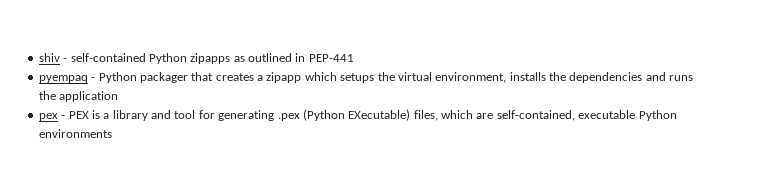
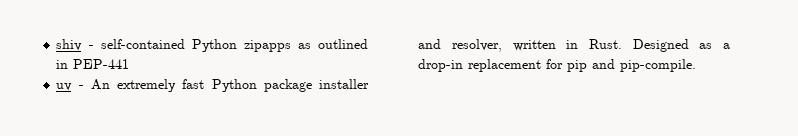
[38,72,694,83] [38,91,119,102] [38,109,677,121] [38,129,112,138] pyempaq - Python packager that creates a zipapp which setups the virtual environment, installs the dependencies and runs the application // pex - PEX is a library and tool for generating .pex (Python EXecutable) files, which are self-contained, executable Python environments -> [56,79,370,92] [418,39,730,52] [418,59,697,72] uv - An extremely fast Python package installer and resolver, written in Rust. Designed as a drop-in replacement for pip and pip-compile.

